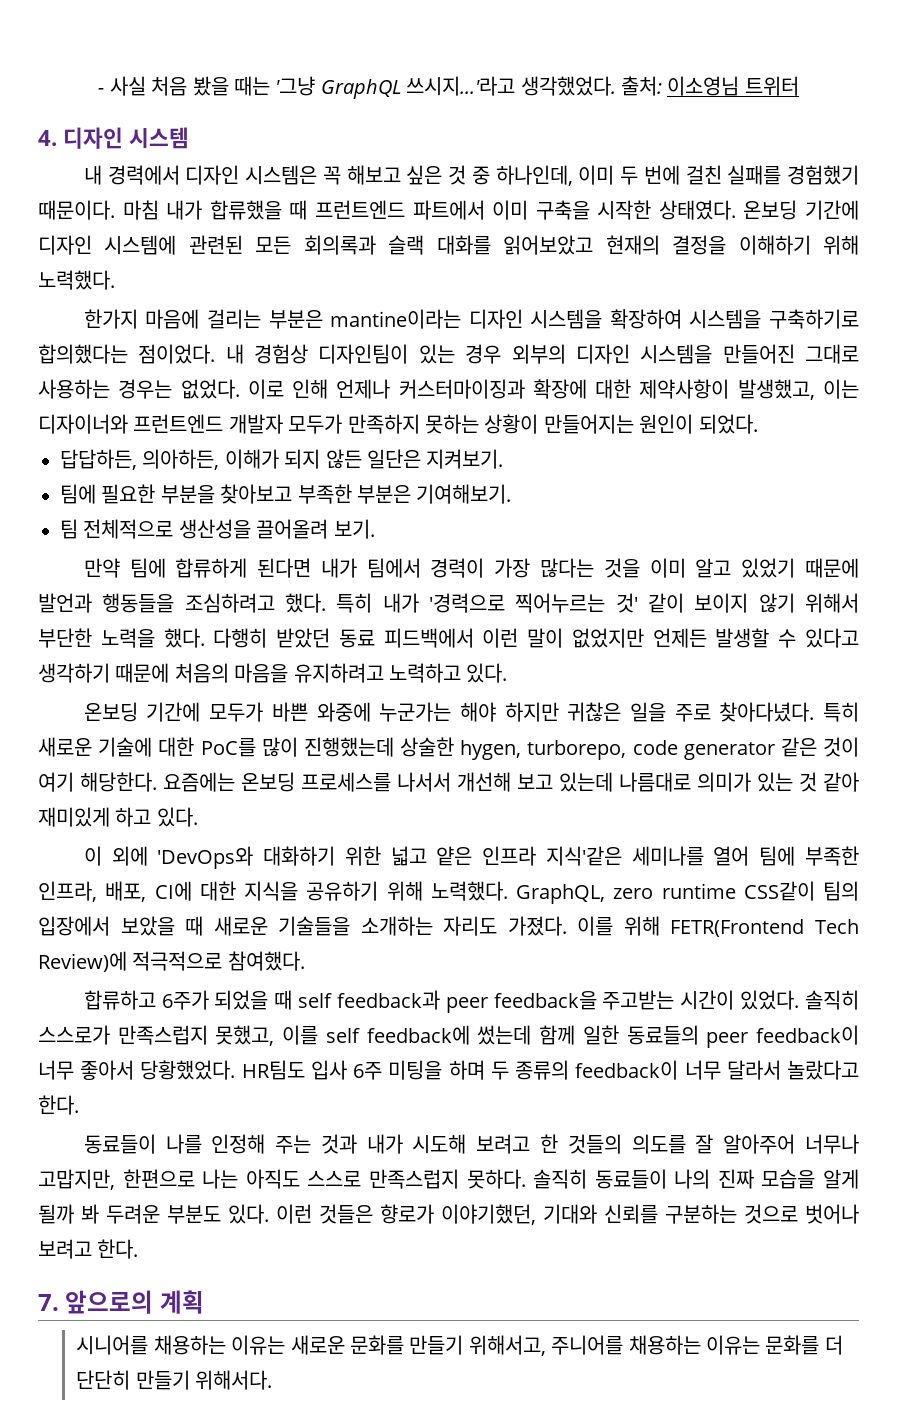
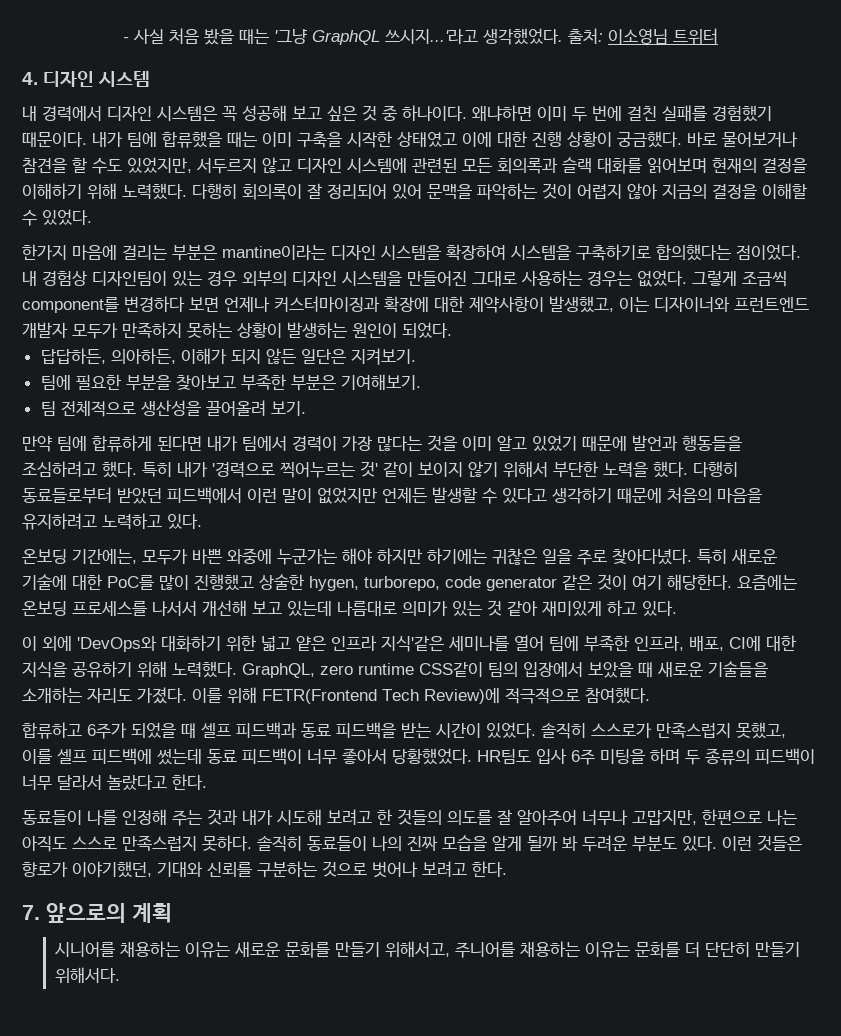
[346,165,401,185] 해보고 -> [242,105,322,121] 성공해 보고
[495,165,573,186] 하나인데, -> [402,105,532,121] 하나이다. 왜냐하면
[122,200,860,220] 마침 내가 합류했을 때 프런트엔드 파트에서 이미 구축을 시작한 상태였다. 온보딩 기간에 -> [92,131,798,148] [22,157,292,174] 내가 팀에 합류했을 때는 이미 구축을 시작한 상태였고 이에 대한 진행 상황이 궁금했다. 바로 물어보거나 참견을 할 수도 있었지만, 서두르지 않고
[503,235,594,255] 읽어보았고 -> [647,158,707,173] 읽어보며
(115, 280) none -> [192,183,807,200] [22,209,92,226] 다행히 회의록이 잘 정리되어 있어 문맥을 파악하는 것이 어렵지 않아 지금의 결정을 이해할 수 있었다.
[247,379,329,399] 이로 인해 -> [692,271,787,287] [22,296,219,313] 그렇게 조금씩 component를 변경하다 보면
[543,414,634,434] 만들어지는 -> [287,322,347,338] 발생하는
[276,628,375,648] 받았던 동료 -> [22,487,162,504] 동료들로부터 받았던
[146,702,201,722] 기간에 -> [72,549,137,564] 기간에는,
(559, 712) none -> [427,548,487,564] 하기에는
[303,737,394,757] 진행했는데 -> [194,574,254,591] 진행했고
[298,990,675,1013] self feedback과 peer feedback을 주고받는 -> [201,722,431,739] 셀프 피드백과 동료 피드백을 받는
[325,1025,860,1048] self feedback에 썼는데 함께 일한 동료들의 peer feedback이 -> [57,748,302,765] 셀프 피드백에 썼는데 동료 피드백이
[575,1060,679,1080] feedback이 -> [755,748,815,765] 피드백이

